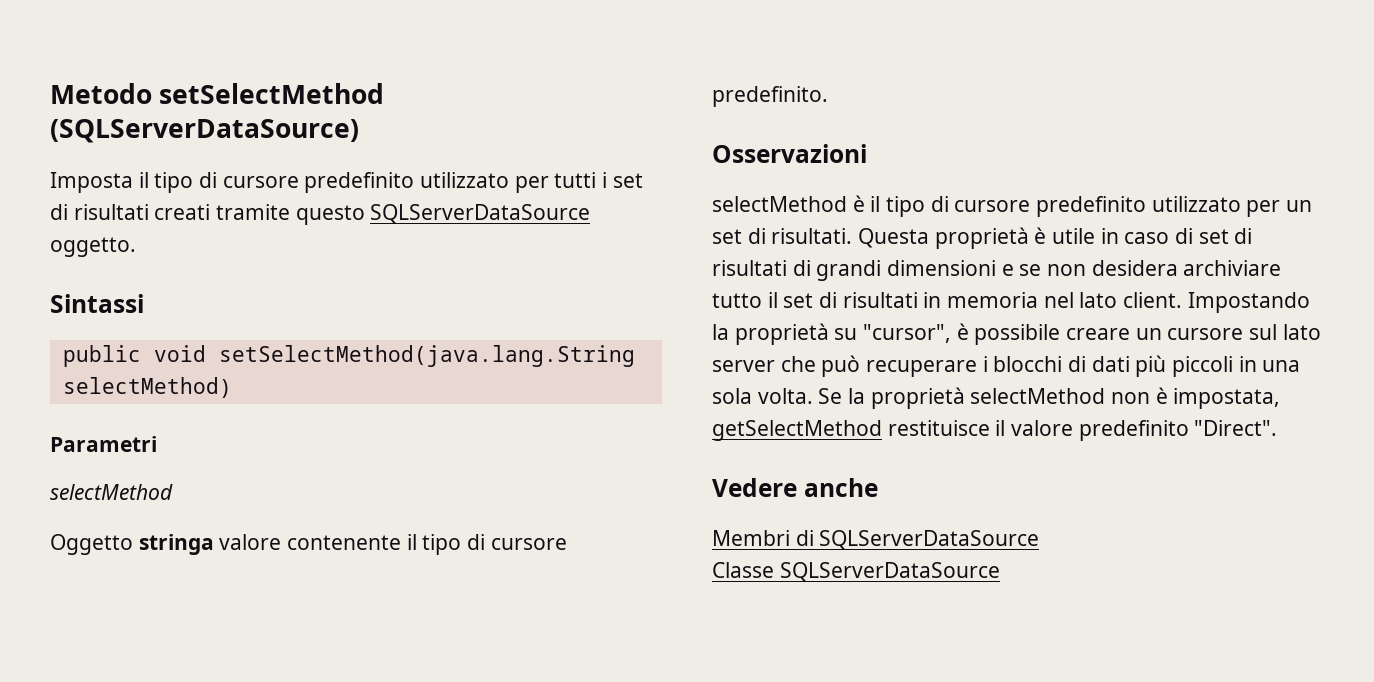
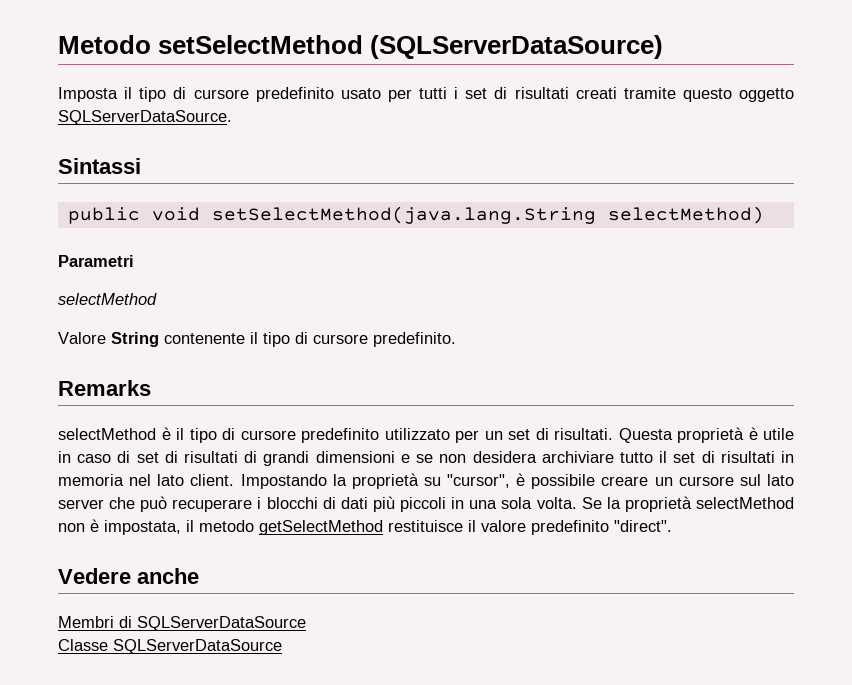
[420,172,510,188] utilizzato -> [340,88,381,99] usato
[370,204,591,224] [50,237,136,257] SQLServerDataSource oggetto. -> [739,88,794,102] [58,110,232,125] oggetto SQLServerDataSource.
[50,534,282,555] Oggetto stringa valore -> [58,332,159,347] Valore String
[712,144,867,163] Osservazioni -> [58,380,151,396] Remarks
(1281, 398) none -> [186,520,254,532] il metodo
[1194,420,1278,436] "Direct". -> [614,520,672,532] "direct".

